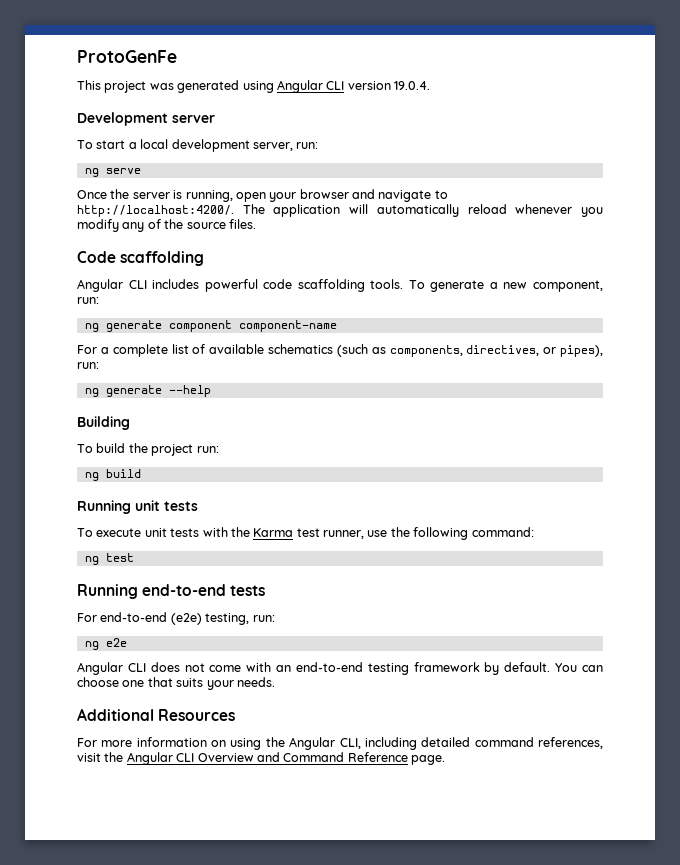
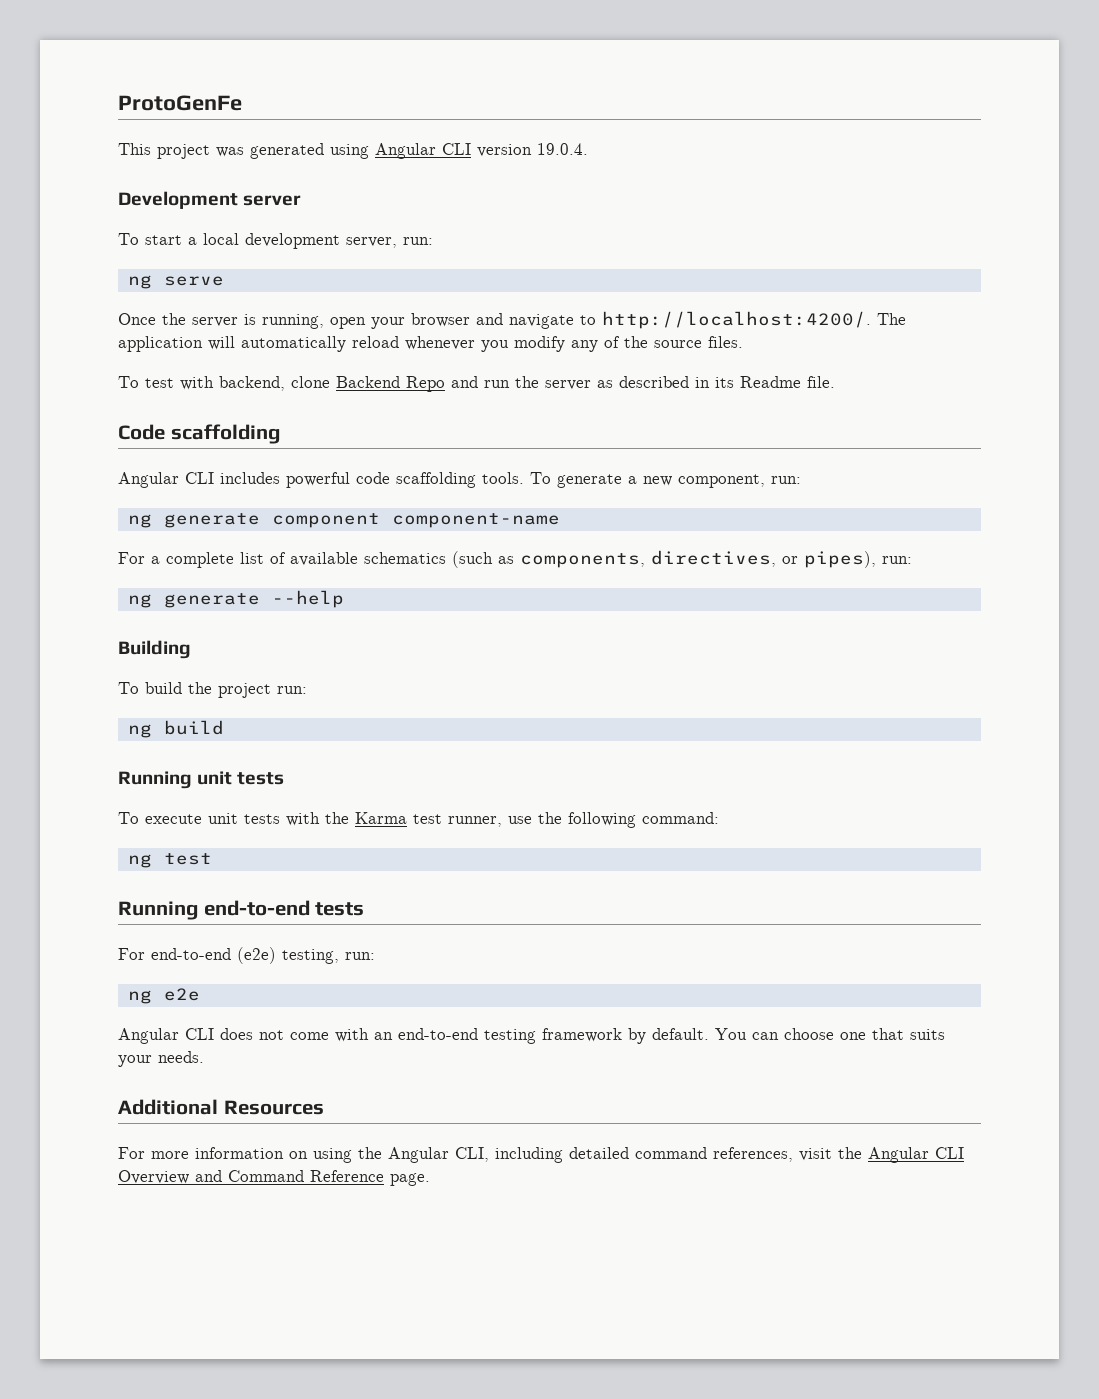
(256, 224) none -> [118,376,835,392] // To test with backend, clone Backend Repo and run the server as described in its Readme file.

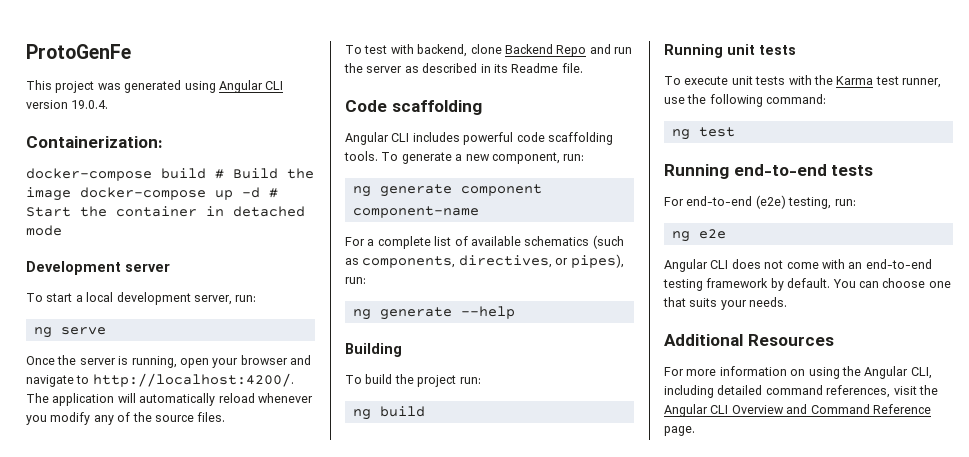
(588, 149) none -> [26,136,163,148] [26,168,314,181] [26,187,278,201] [26,206,305,217] [26,225,62,236] // Containerization: // docker-compose build # Build the image docker-compose up -d # Start the container in detached mode

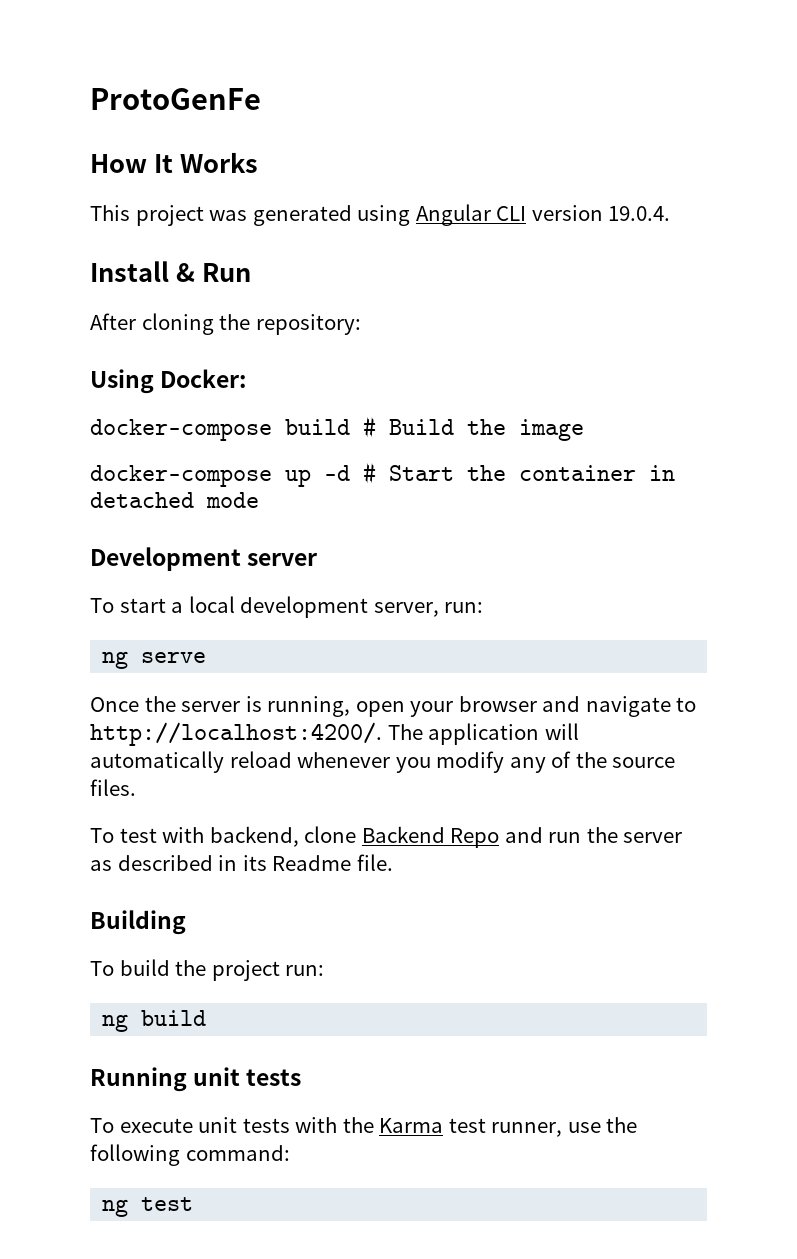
(131, 51) none -> [90,152,258,173] // How It Works
[26,136,163,148] Containerization: -> [90,261,251,282] [90,313,361,335] [90,369,247,394] Install & Run // After cloning the repository: // Using Docker:
(71, 194) none -> (584, 430) //
[345,100,482,115] [345,132,613,145] [344,151,585,164] [352,184,542,197] [352,206,479,218] [345,235,624,249] [345,254,624,268] [345,277,366,284] [352,306,515,320] // Code scaffolding // Angular CLI includes powerful code scaffolding tools. To generate a new component, run: // ng generate component component-name // For a complete list of available schematics (such as components, directives, or pipes), run: // ng generate --help -> (393, 862) none
[664,164,874,179] [664,195,856,209] [671,229,726,242] [664,259,932,272] [663,278,951,291] [663,297,788,310] [664,334,834,346] [664,366,932,379] [664,385,938,398] [664,404,931,417] [664,426,695,436] // Running end-to-end tests // For end-to-end (e2e) testing, run: // ng e2e // Angular CLI does not come with an end-to-end testing framework by default. You can choose one that suits your needs. // Additional Resources // For more information on using the Angular CLI, including detailed command references, visit the Angular CLI Overview and Command Reference page. -> (194, 1204) none

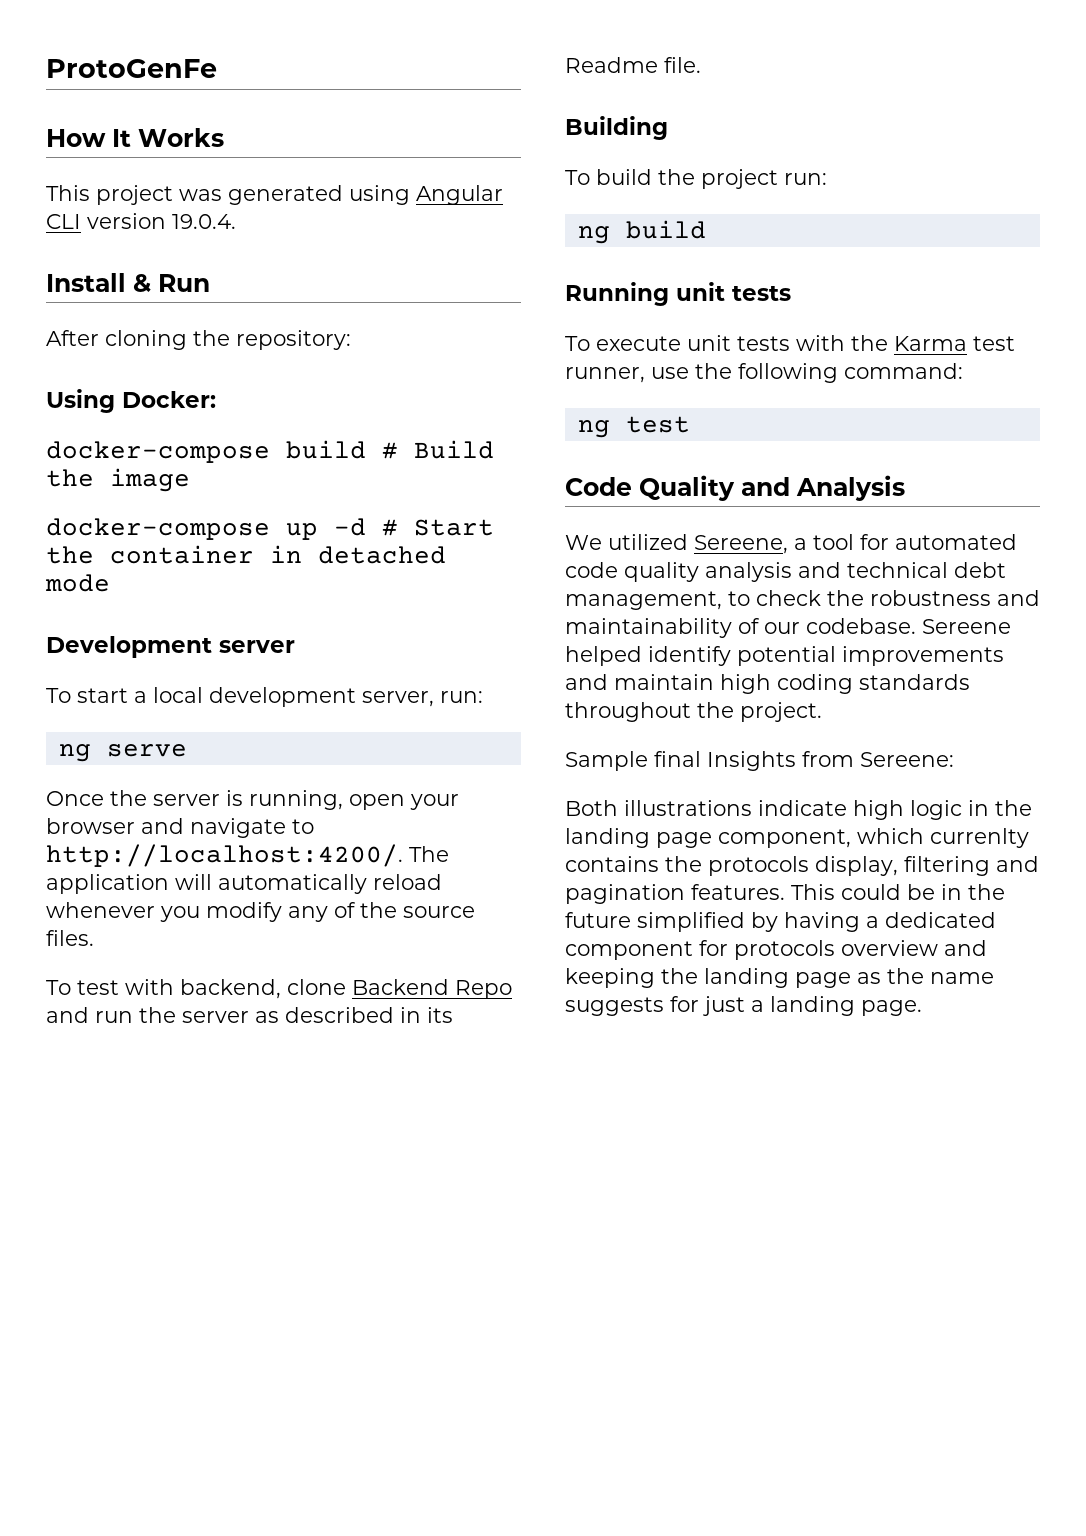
(194, 1204) none -> [565,475,905,501] [565,534,1017,554] [565,562,1006,582] [565,590,1040,610] [565,618,1011,638] [565,646,1004,666] [565,674,970,694] [565,702,822,722] [565,751,954,771] [565,800,1032,820] [565,828,1029,848] [565,856,1039,876] [565,884,1005,904] [565,912,996,932] [565,940,987,960] [565,968,994,988] [565,996,922,1016] // Code Quality and Analysis // We utilized Sereene, a tool for automated code quality analysis and technical debt management, to check the robustness and maintainability of our codebase. Sereene helped identify potential improvements and maintain high coding standards throughout the project. // Sample final Insights from Sereene: // Both illustrations indicate high logic in the landing page component, which currenlty contains the protocols display, filtering and pagination features. This could be in the future simplified by having a dedicated component for protocols overview and keeping the landing page as the name suggests for just a landing page.

